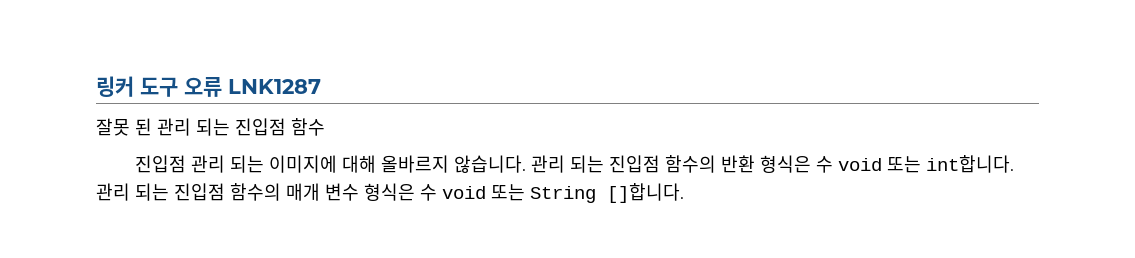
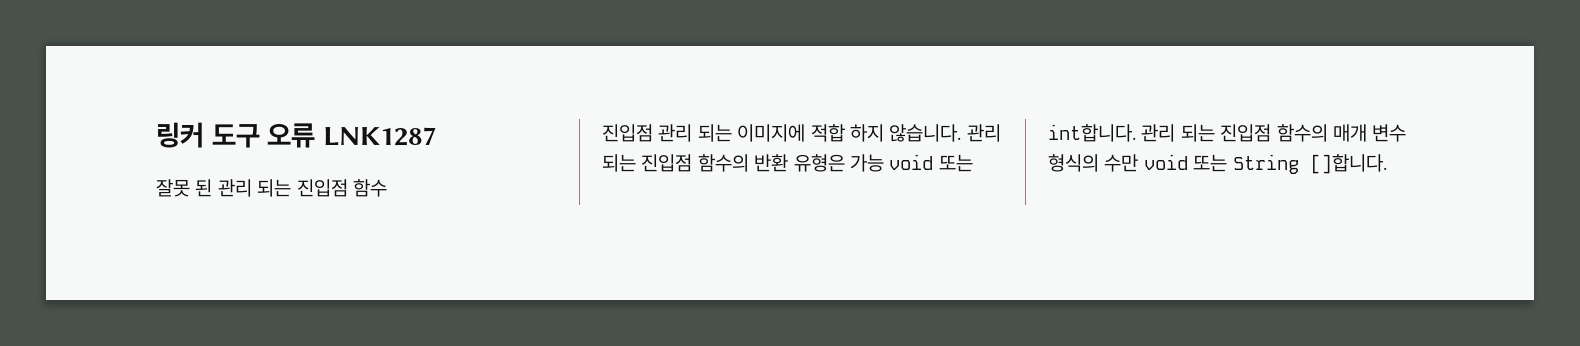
[341,155,449,173] 대해 올바르지 -> [810,124,884,142] 적합 하지
[759,155,833,173] 형식은 수 -> [793,154,884,172] 유형은 가능
[364,183,437,201] 형식은 수 -> [1048,154,1139,172] 형식의 수만

